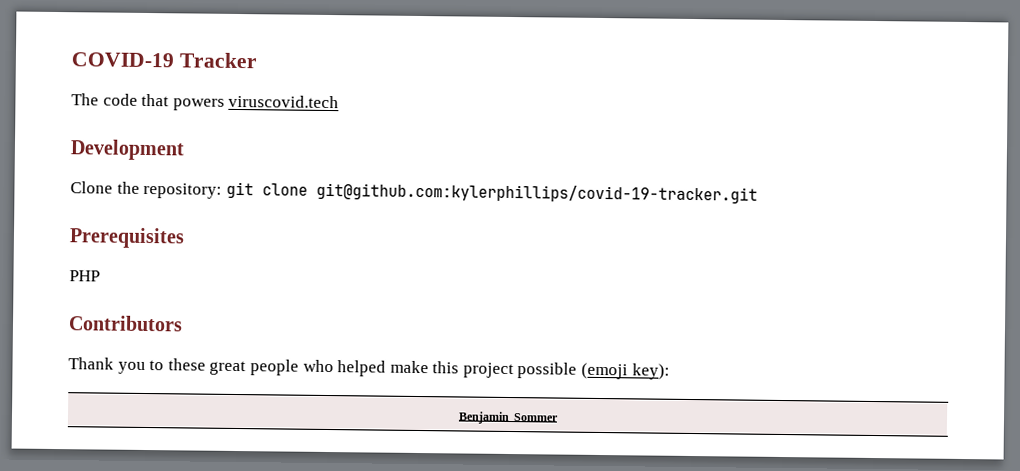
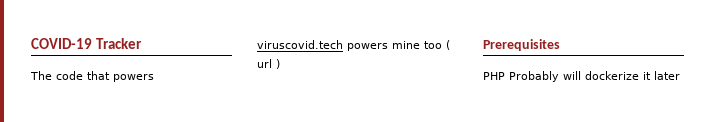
[70,139,185,161] [70,181,758,204] [69,227,185,249] [69,270,100,282] [68,315,183,332] [68,357,670,380] [458,411,559,425] // Development // Clone the repository: git clone git@github.com:kylerphillips/covid-19-tracker.git // Prerequisites // PHP // Contributors // Thank you to these great people who helped make this project possible (emoji key): // Benjamin Sommer -> [347,40,450,51] [257,59,280,69] [483,39,560,51] [483,71,680,82] powers mine too ( url ) // Prerequisites // PHP Probably will dockerize it later

